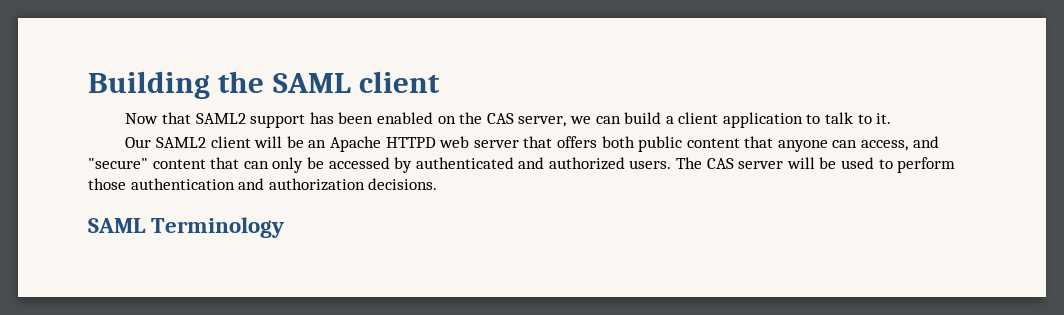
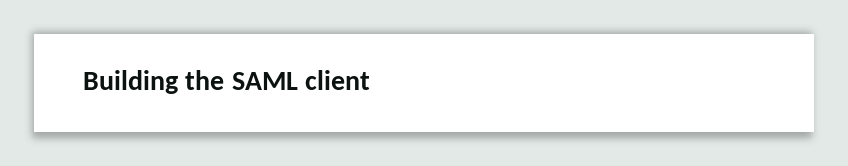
[125,112,892,128] [125,136,939,152] [88,157,956,173] [88,178,438,191] [88,217,285,238] // Now that SAML2 support has been enabled on the CAS server, we can build a client application to talk to it. // Our SAML2 client will be an Apache HTTPD web server that offers both public content that anyone can access, and "secure" content that can only be accessed by authenticated and authorized users. The CAS server will be used to perform those authentication and authorization decisions. // SAML Terminology -> (371, 80) none

